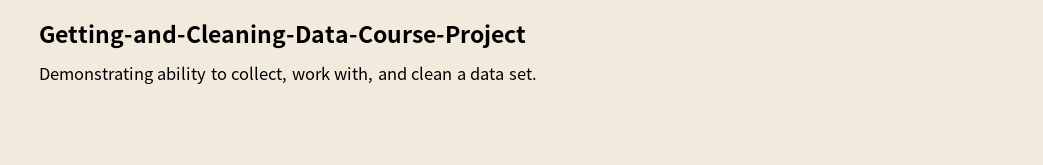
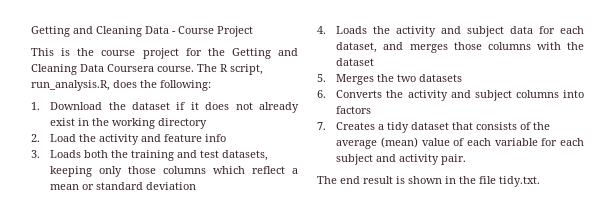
[39,24,526,49] [39,66,537,84] Getting-and-Cleaning-Data-Course-Project // Demonstrating ability to collect, work with, and clean a data set. -> [31,26,253,37] [31,48,298,59] [31,64,263,75] [31,80,211,91] [31,102,299,113] [50,118,208,129] [31,134,227,145] [31,150,269,161] [50,166,298,177] [50,182,197,190] [317,26,584,37] [336,42,584,53] [336,58,375,66] [317,74,463,85] [317,90,584,101] [336,106,372,114] [317,122,551,133] [336,137,584,149] [336,154,467,165] [317,176,540,187] Getting and Cleaning Data - Course Project // This is the course project for the Getting and Cleaning Data Coursera course. The R script, run_analysis.R, does the following: // 1. Download the dataset if it does not already exist in the working directory // 2. Load the activity and feature info // 3. Loads both the training and test datasets, keeping only those columns which reflect a mean or standard deviation // 4. Loads the activity and subject data for each dataset, and merges those columns with the dataset // 5. Merges the two datasets // 6. Converts the activity and subject columns into factors // 7. Creates a tidy dataset that consists of the average (mean) value of each variable for each subject and activity pair. // The end result is shown in the file tidy.txt.

